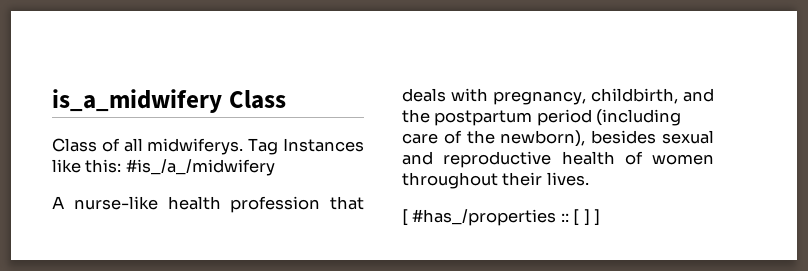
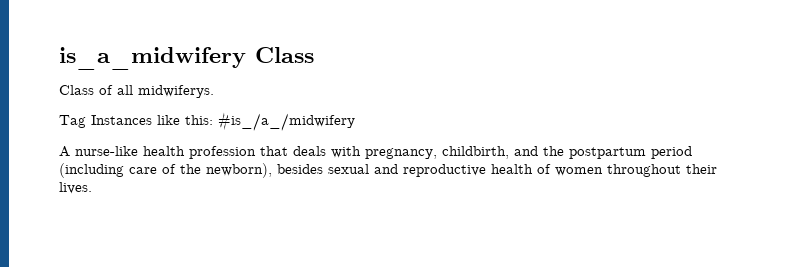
(244, 146) none -> (214, 91) //
[402,209,601,226] // [ #has_/properties :: [ ] ] -> (92, 188) none

